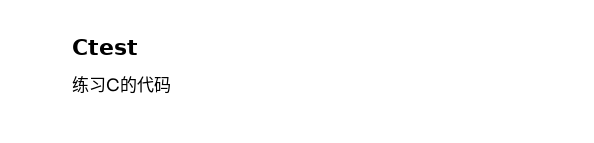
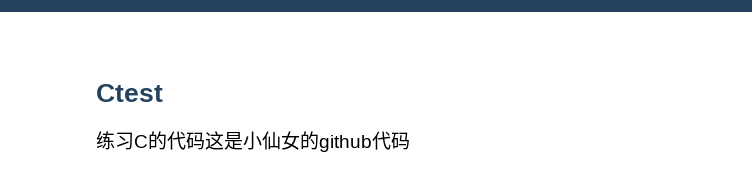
(171, 85) none -> [205,131,410,152] 这是小仙女的github代码

